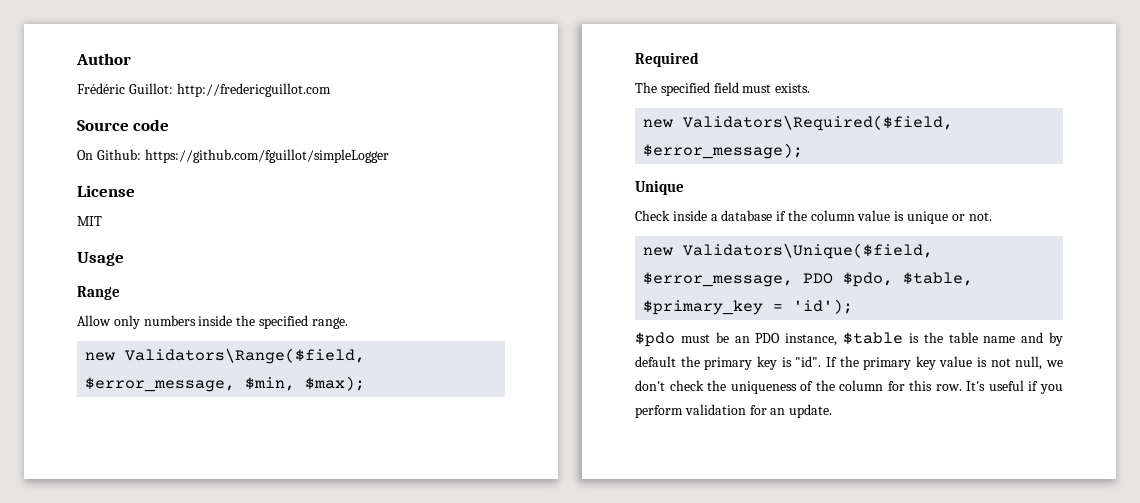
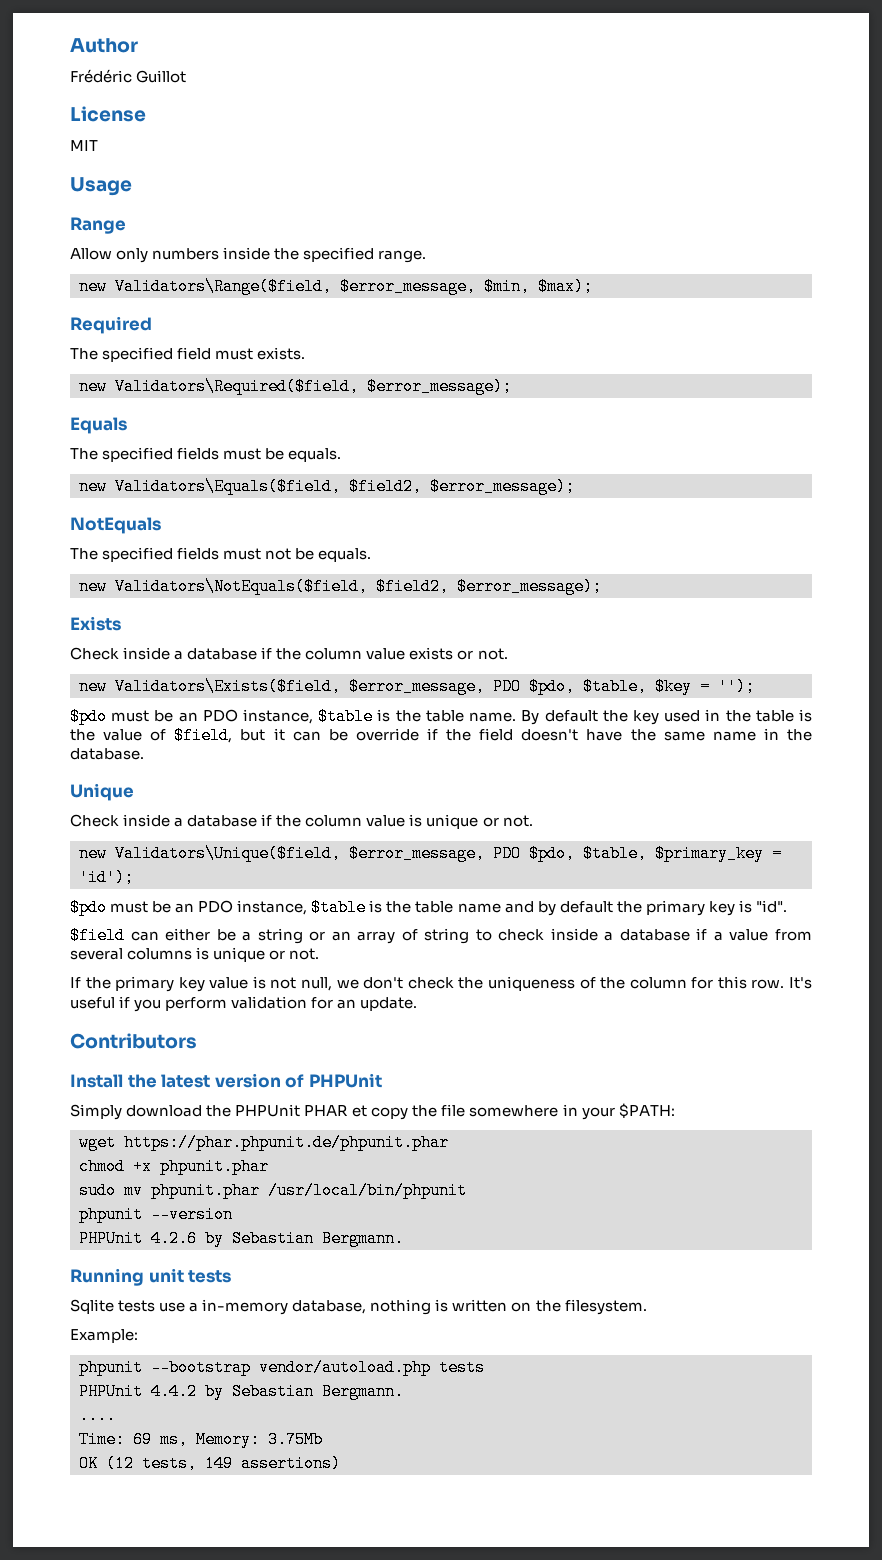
[128,83,331,97] [77,119,170,131] [77,149,389,163] Guillot: http://fredericguillot.com // Source code // On Github: https://github.com/fguillot/simpleLogger -> [136,70,187,83] Guillot
(804, 151) none -> [70,417,127,434] [70,447,342,462] [79,478,575,495] [70,517,161,534] [70,547,372,562] [79,578,602,595] [70,616,121,631] [70,647,508,660] [79,678,755,695] [70,708,813,725] [70,727,812,744] [70,748,144,760] // Equals // The specified fields must be equals. // new Validators\Equals($field, $field2, $error_message); // NotEquals // The specified fields must not be equals. // new Validators\NotEquals($field, $field2, $error_message); // Exists // Check inside a database if the column value exists or not. // new Validators\Exists($field, $error_message, PDO $pdo, $table, $key = ''); // $pdo must be an PDO instance, $table is the table name. By default the key used in the table is the value of $field, but it can be override if the field doesn't have the same name in the database.
(822, 361) none -> [70,927,812,944] [70,947,320,962] // $field can either be a string or an array of string to check inside a database if a value from several columns is unique or not. //
(833, 411) none -> [70,1033,197,1049] [70,1073,382,1088] [70,1103,675,1120] [79,1134,449,1151] [79,1158,269,1175] [79,1182,467,1199] [79,1206,233,1223] [79,1230,404,1247] [70,1268,232,1286] [70,1299,647,1315] [70,1329,138,1343] [79,1359,485,1376] [79,1383,404,1400] [79,1407,116,1424] [79,1431,323,1448] [79,1455,341,1472] // Contributors // Install the latest version of PHPUnit // Simply download the PHPUnit PHAR et copy the file somewhere in your $PATH: // wget https://phar.phpunit.de/phpunit.phar // chmod +x phpunit.phar // sudo mv phpunit.phar /usr/local/bin/phpunit // phpunit --version // PHPUnit 4.2.6 by Sebastian Bergmann. // Running unit tests // Sqlite tests use a in-memory database, nothing is written on the filesystem. // Example: // phpunit --bootstrap vendor/autoload.php tests // PHPUnit 4.4.2 by Sebastian Bergmann. // .... // Time: 69 ms, Memory: 3.75Mb // OK (12 tests, 149 assertions)

